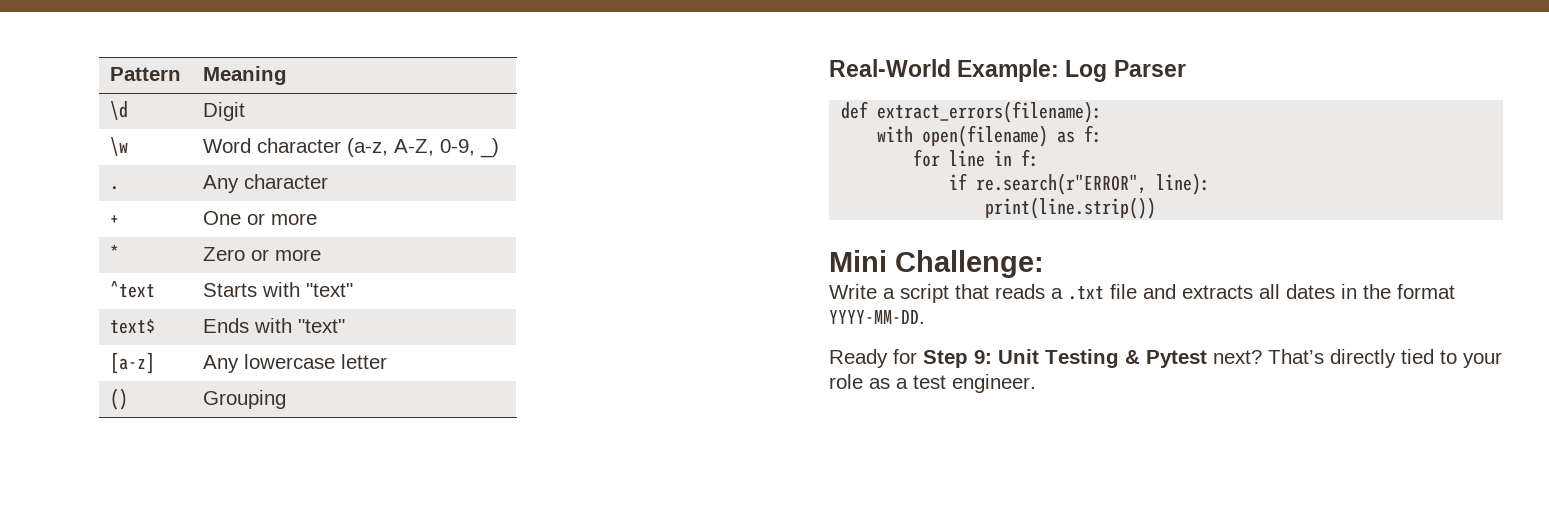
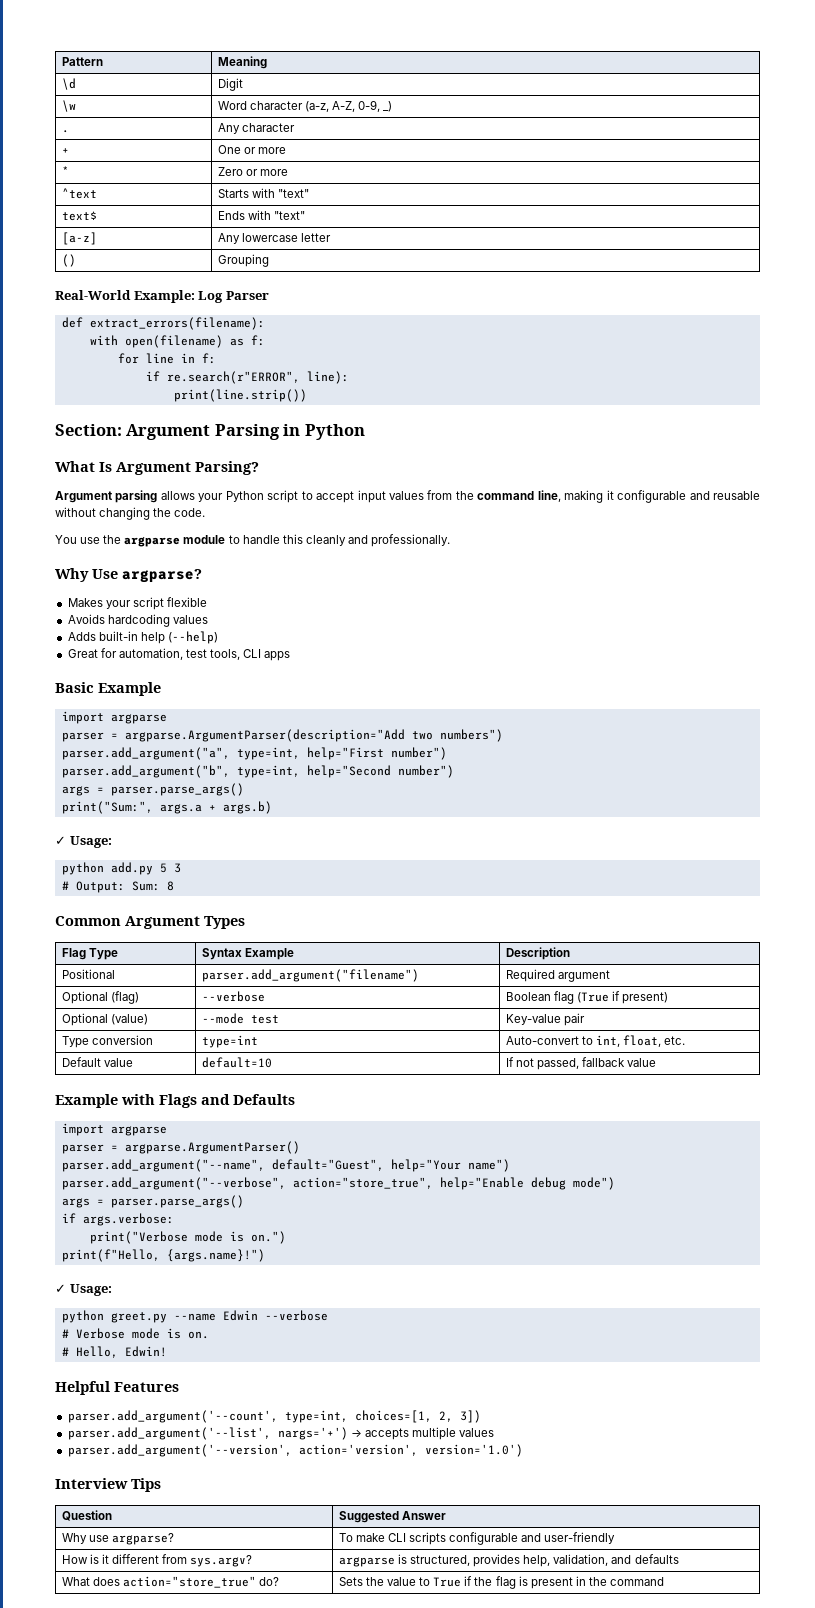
[829,250,1044,278] [829,284,1455,303] [829,310,925,324] [829,349,1502,368] [829,374,1036,393] Mini Challenge: // Write a script that reads a .txt file and extracts all dates in the format YYYY-MM-DD. // Ready for Step 9: Unit Testing & Pytest next? That’s directly tied to your role as a test engineer. -> [55,424,365,440] [55,461,259,475] [55,490,761,503] [55,507,206,520] [55,534,451,547] [55,568,202,583] [67,597,207,610] [67,614,208,627] [67,631,218,644] [67,648,291,661] [55,682,161,696] [61,711,167,724] [61,729,503,742] [61,747,447,760] [61,765,454,778] [61,783,244,796] [61,801,272,814] [55,836,112,848] [61,862,181,875] [61,881,174,893] [55,916,245,929] [61,948,118,960] [201,948,294,960] [505,947,570,960] [61,969,115,979] [201,969,419,982] [505,969,610,982] [61,991,139,1004] [201,991,265,1002] [505,991,669,1004] [61,1013,148,1026] [201,1013,279,1024] [505,1013,585,1026] [61,1035,153,1048] [201,1035,258,1048] [505,1035,686,1047] [61,1057,133,1067] [201,1057,272,1068] [505,1057,657,1070] [55,1094,295,1108] [61,1123,167,1136] [61,1141,300,1154] [61,1159,510,1172] [61,1177,615,1190] [61,1195,244,1208] [61,1213,174,1226] [89,1231,286,1244] [61,1249,265,1262] [55,1284,112,1296] [61,1310,328,1323] [61,1328,209,1339] [61,1346,167,1358] [55,1381,179,1395] [67,1410,481,1423] [67,1427,495,1440] [67,1444,523,1457] [55,1478,161,1492] [61,1510,112,1521] [338,1511,446,1523] [61,1533,175,1545] [338,1532,616,1545] [61,1554,253,1567] [338,1554,679,1567] [61,1576,280,1588] [338,1576,665,1589] Section: Argument Parsing in Python // What Is Argument Parsing? // Argument parsing allows your Python script to accept input values from the command line, making it configurable and reusable without changing the code. // You use the argparse module to handle this cleanly and professionally. // Why Use argparse? // Makes your script flexible // Avoids hardcoding values // Adds built-in help (--help) // Great for automation, test tools, CLI apps // Basic Example // import argparse // parser = argparse.ArgumentParser(description="Add two numbers") // parser.add_argument("a", type=int, help="First number") // parser.add_argument("b", type=int, help="Second number") // args = parser.parse_args() // print("Sum:", args.a + args.b) // ✓ Usage: // python add.py 5 3 // # Output: Sum: 8 // Common Argument Types // Flag Type | Syntax Example | Description // Positional | parser.add_argument("filename") | Required argument // Optional (flag) | --verbose | Boolean flag (True if present) // Optional (value) | --mode test | Key-value pair // Type conversion | type=int | Auto-convert to int, float, etc. // Default value | default=10 | If not passed, fallback value // Example with Flags and Defaults // import argparse // parser = argparse.ArgumentParser() // parser.add_argument("--name", default="Guest", help="Your name") // parser.add_argument("--verbose", action="store_true", help="Enable debug mode") // args = parser.parse_args() // if args.verbose: // print("Verbose mode is on.") // print(f"Hello, {args.name}!") // ✓ Usage: // python greet.py --name Edwin --verbose // # Verbose mode is on. // # Hello, Edwin! // Helpful Features // parser.add_argument('--count', type=int, choices=[1, 2, 3]) // parser.add_argument('--list', nargs='+') → accepts multiple values // parser.add_argument('--version', action='version', version='1.0') // Interview Tips // Question | Suggested Answer // Why use argparse? | To make CLI scripts configurable and user-friendly // How is it different from sys.argv? | argparse is structured, provides help, validation, and defaults // What does action="store_true" do? | Sets the value to True if the flag is present in the command

